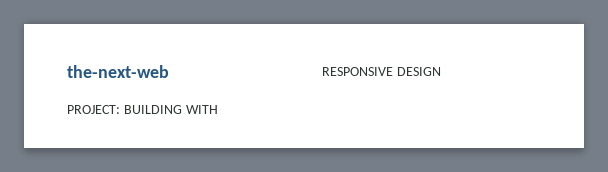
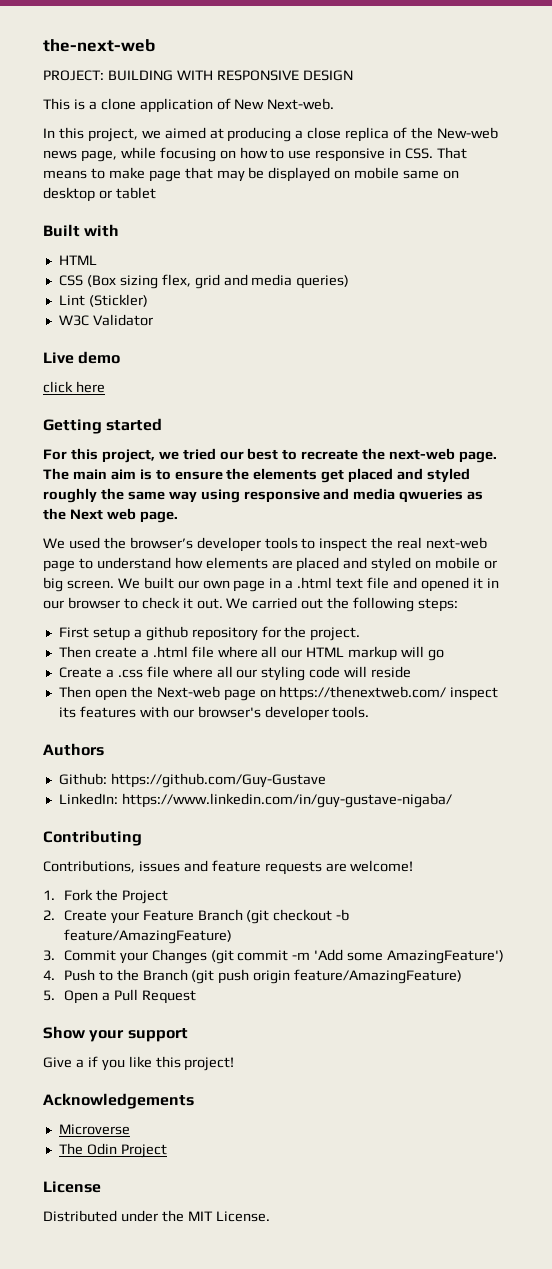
(441, 71) none -> [43,98,335,113] [43,127,498,142] [43,147,468,162] [43,167,460,182] [43,187,156,202] [43,224,120,237] [58,255,97,265] [58,274,350,289] [58,294,148,307] [58,314,153,326] [43,351,121,364] [43,381,105,393] [43,418,163,434] [43,448,498,463] [43,468,471,483] [43,488,484,503] [43,508,178,523] [43,537,488,552] [43,557,498,572] [43,577,499,592] [43,597,459,612] [58,626,361,641] [58,646,445,661] [58,666,412,681] [58,686,499,701] [58,706,370,721] [43,743,104,756] [58,773,326,788] [58,793,452,808] [43,830,142,846] [43,860,414,875] [43,889,168,904] [43,909,350,924] [63,929,232,944] [43,949,505,964] [43,969,463,984] [43,989,196,1004] [43,1026,188,1042] [43,1056,235,1071] [43,1093,194,1109] [58,1124,130,1135] [58,1143,167,1158] [43,1181,101,1193] [43,1210,270,1222] // This is a clone application of New Next-web. // In this project, we aimed at producing a close replica of the New-web news page, while focusing on how to use responsive in CSS. That means to make page that may be displayed on mobile same on desktop or tablet // Built with // HTML // CSS (Box sizing flex, grid and media queries) // Lint (Stickler) // W3C Validator // Live demo // click here // Getting started // For this project, we tried our best to recreate the next-web page. The main aim is to ensure the elements get placed and styled roughly the same way using responsive and media qwueries as the Next web page. // We used the browser’s developer tools to inspect the real next-web page to understand how elements are placed and styled on mobile or big screen. We built our own page in a .html text file and opened it in our browser to check it out. We carried out the following steps: // First setup a github repository for the project. // Then create a .html file where all our HTML markup will go // Create a .css file where all our styling code will reside // Then open the Next-web page on https://thenextweb.com/ inspect its features with our browser's developer tools. // Authors // Github: https://github.com/Guy-Gustave // LinkedIn: https://www.linkedin.com/in/guy-gustave-nigaba/ // Contributing // Contributions, issues and feature requests are welcome! // 1. Fork the Project // 2. Create your Feature Branch (git checkout -b feature/AmazingFeature) // 3. Commit your Changes (git commit -m 'Add some AmazingFeature') // 4. Push to the Branch (git push origin feature/AmazingFeature) // 5. Open a Pull Request // Show your support // Give a if you like this project! // Acknowledgements // Microverse // The Odin Project // License // Distributed under the MIT License.

